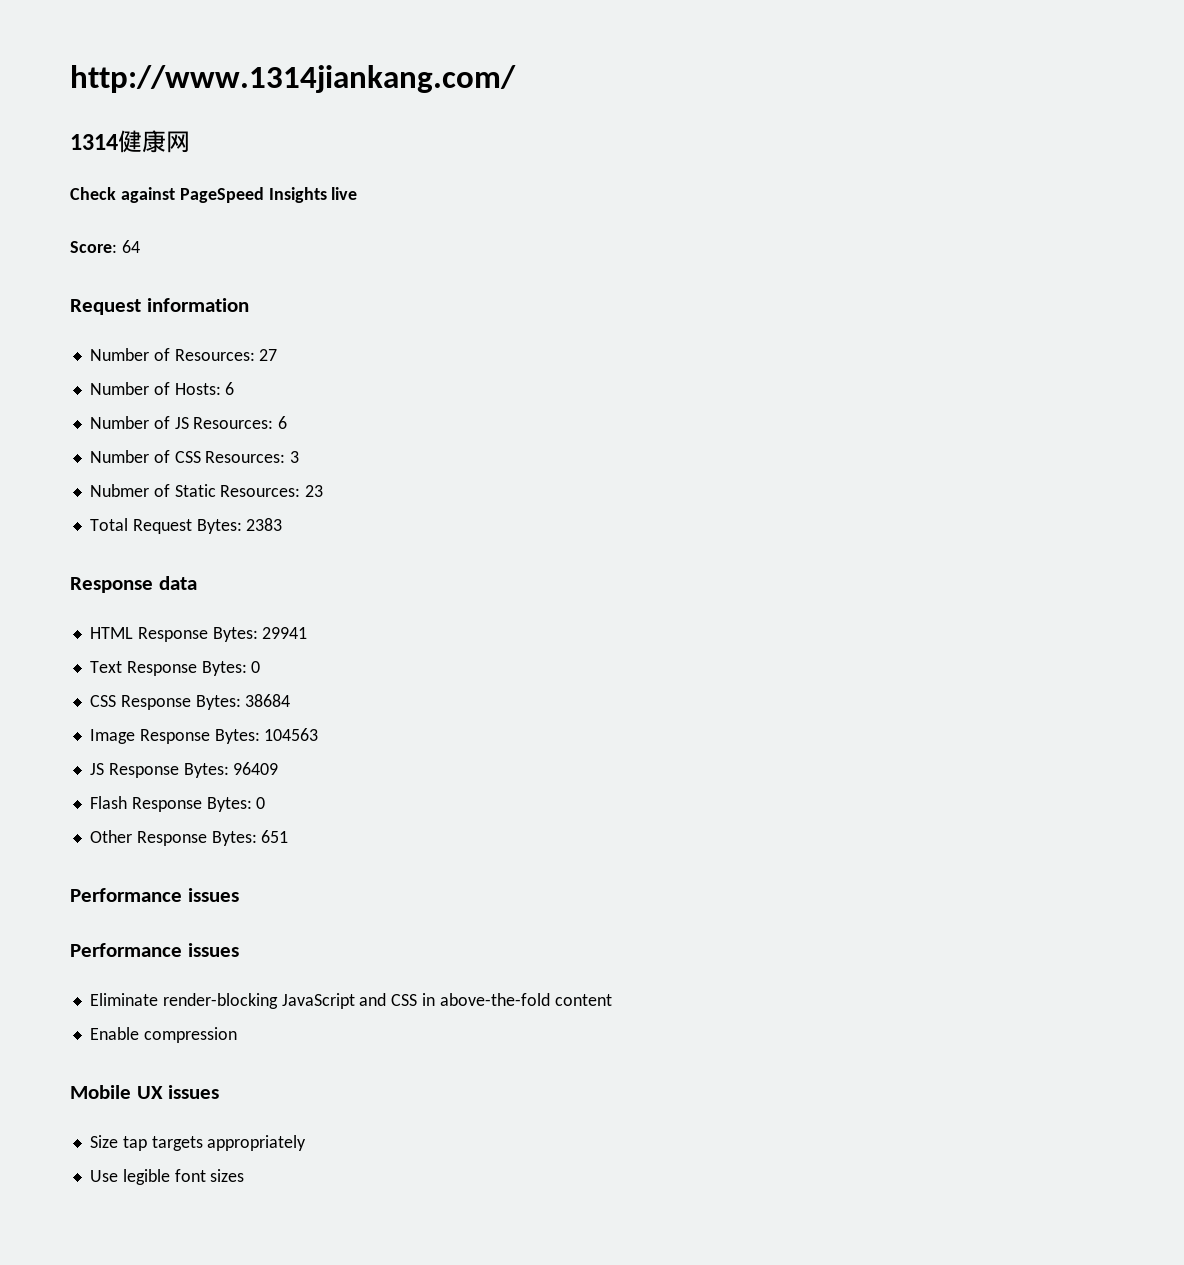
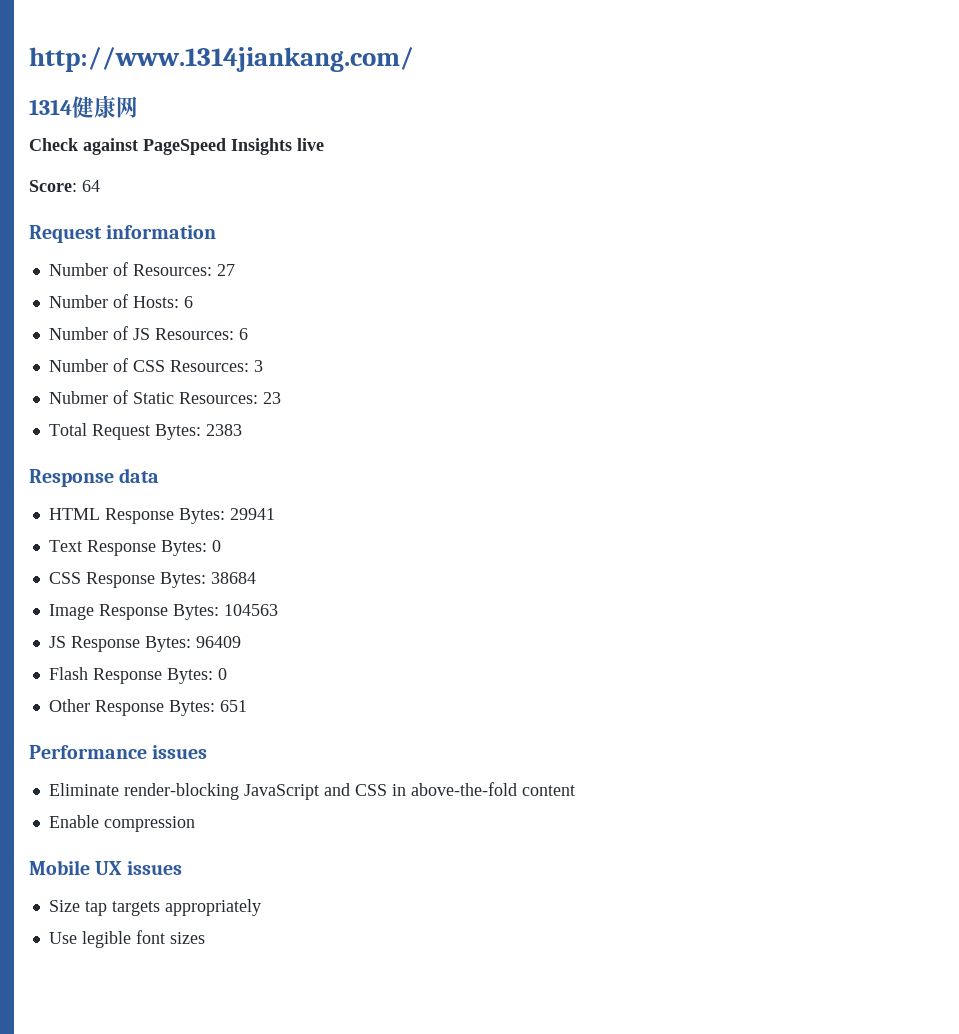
[70,943,239,957] // Performance issues -> (208, 752) none

